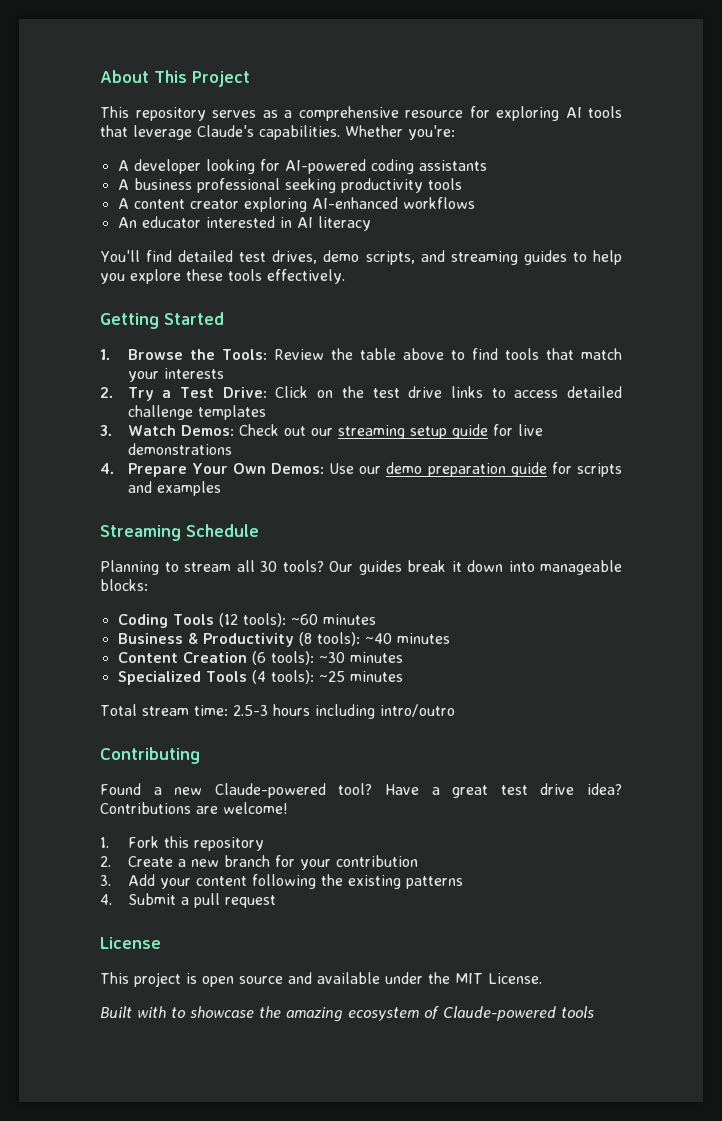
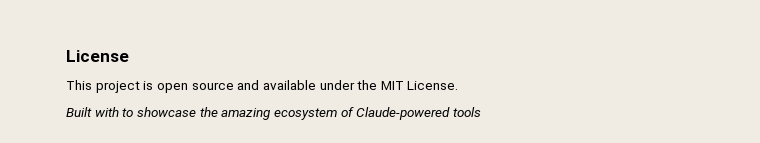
[100,70,250,87] [100,106,622,121] [100,125,455,140] [117,159,487,174] [117,178,462,193] [117,197,475,212] [117,216,371,231] [100,250,622,265] [100,269,345,284] [100,312,224,329] [100,348,622,360] [127,368,224,382] [100,386,623,401] [127,405,266,420] [100,424,543,439] [127,443,232,455] [100,462,622,477] [127,481,221,496] [100,524,259,541] [100,560,622,575] [100,579,148,591] [117,613,376,628] [117,632,450,647] [117,651,403,665] [117,670,403,685] [100,704,455,719] [100,747,200,764] [100,783,623,798] [100,802,288,814] [100,836,264,851] [100,855,418,870] [100,874,463,889] [100,893,276,908] About This Project // This repository serves as a comprehensive resource for exploring AI tools that leverage Claude's capabilities. Whether you're: // A developer looking for AI-powered coding assistants // A business professional seeking productivity tools // A content creator exploring AI-enhanced workflows // An educator interested in AI literacy // You'll find detailed test drives, demo scripts, and streaming guides to help you explore these tools effectively. // Getting Started // 1. Browse the Tools: Review the table above to find tools that match your interests // 2. Try a Test Drive: Click on the test drive links to access detailed challenge templates // 3. Watch Demos: Check out our streaming setup guide for live demonstrations // 4. Prepare Your Own Demos: Use our demo preparation guide for scripts and examples // Streaming Schedule // Planning to stream all 30 tools? Our guides break it down into manageable blocks: // Coding Tools (12 tools): ~60 minutes // Business & Productivity (8 tools): ~40 minutes // Content Creation (6 tools): ~30 minutes // Specialized Tools (4 tools): ~25 minutes // Total stream time: 2.5-3 hours including intro/outro // Contributing // Found a new Claude-powered tool? Have a great test drive idea? Contributions are welcome! // 1. Fork this repository // 2. Create a new branch for your contribution // 3. Add your content following the existing patterns // 4. Submit a pull request // -> (66, 56) none

